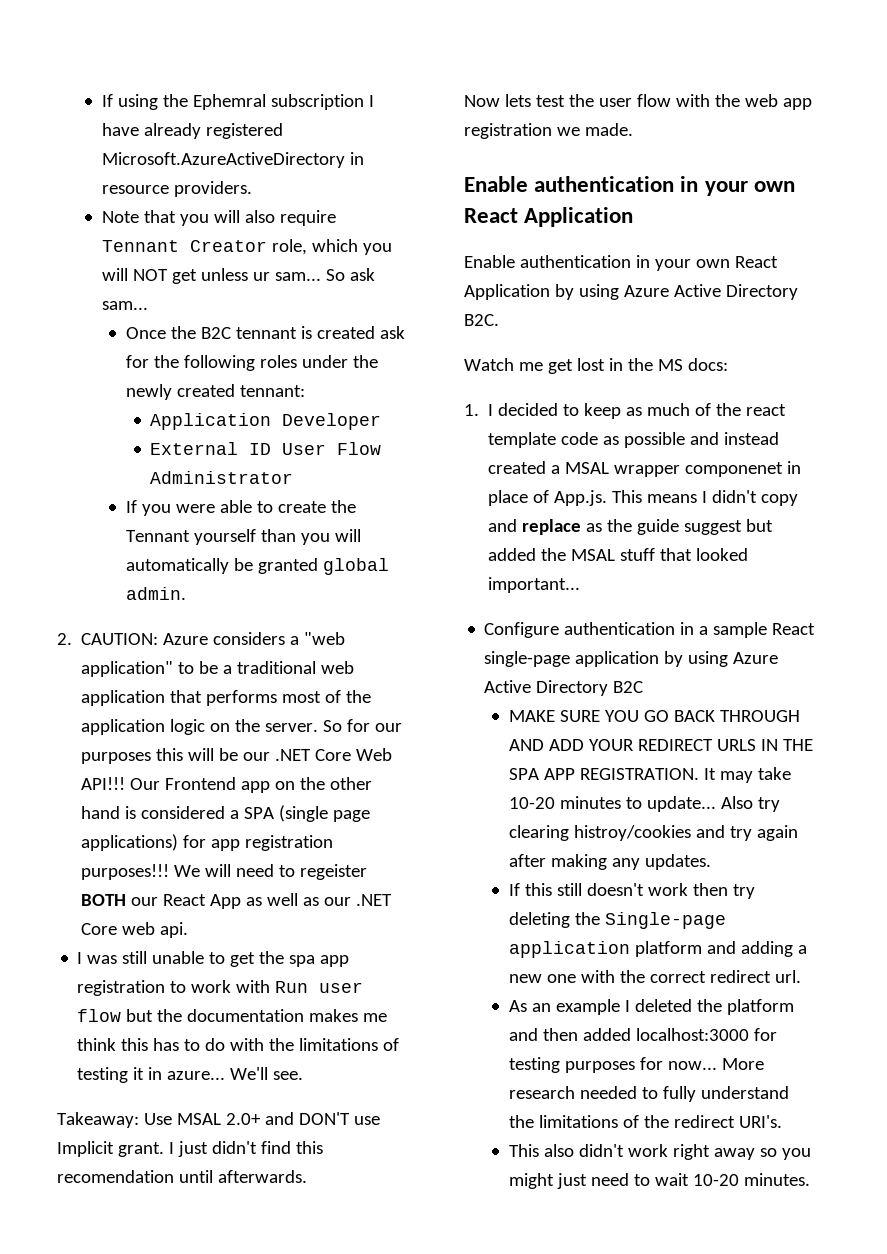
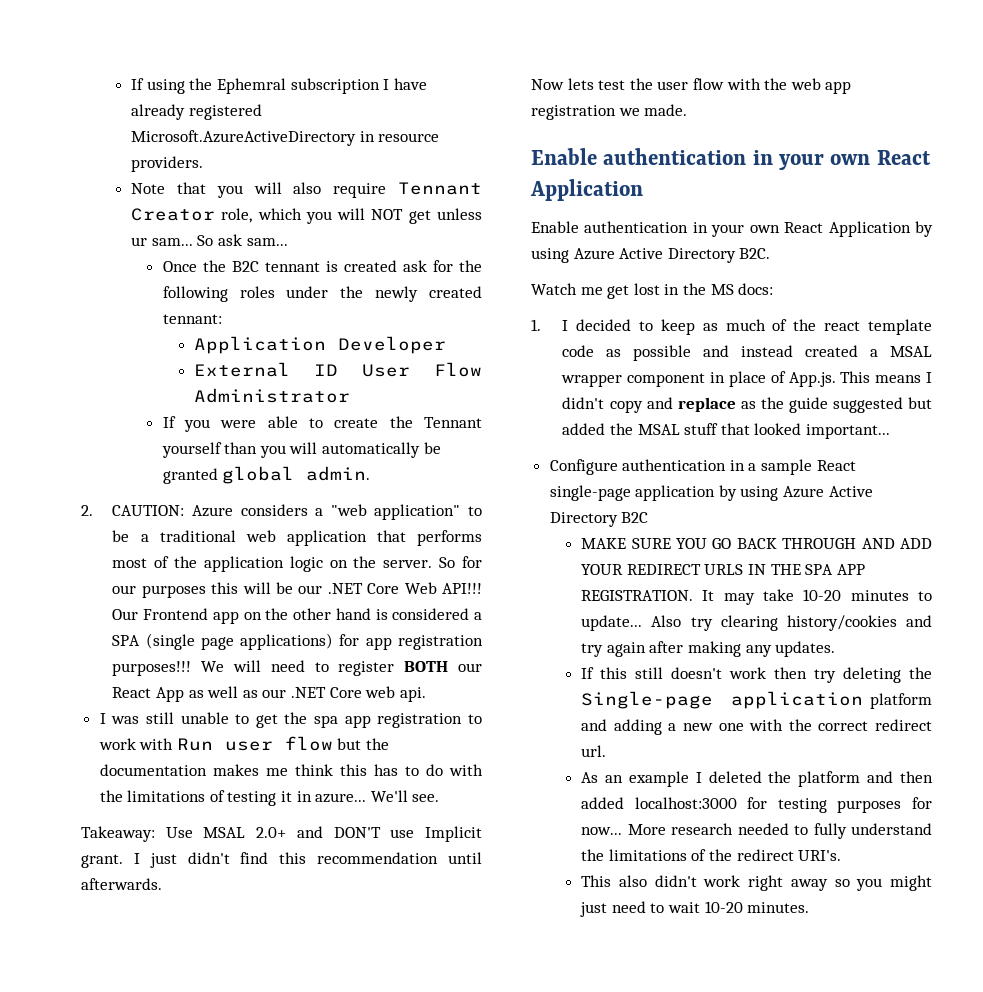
[300,864,368,880] regeister -> [338,661,395,676] register
[57,1170,174,1183] recomendation -> [317,852,439,864] recommendation
[685,462,784,477] componenet -> [627,373,706,387] component
[684,520,743,535] suggest -> [832,397,903,413] suggested
[573,825,691,841] histroy/cookies -> [786,615,897,631] history/cookies

